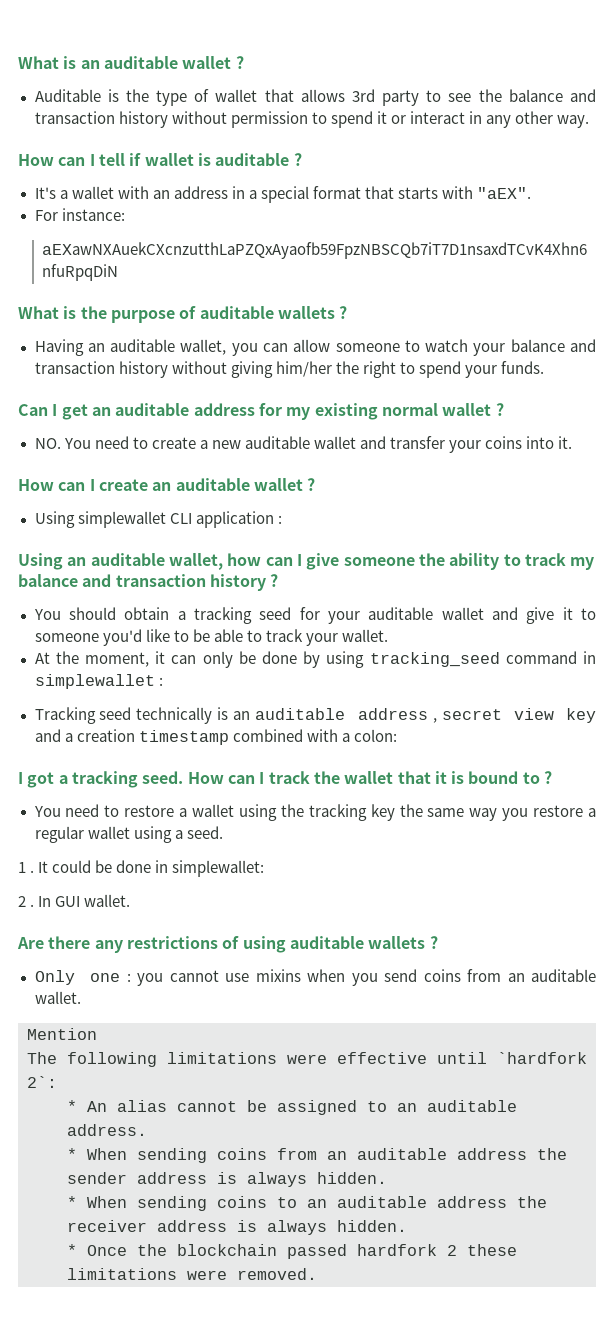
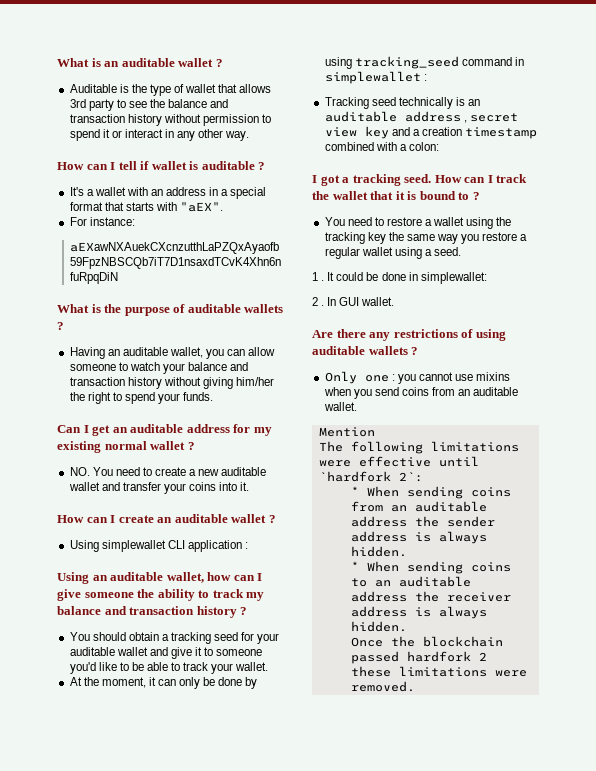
[67,1100,517,1115] [67,1124,147,1136] // * An alias cannot be assigned to an auditable address. -> (423, 477) none
[67,1244,77,1256] * -> (407, 626) none

